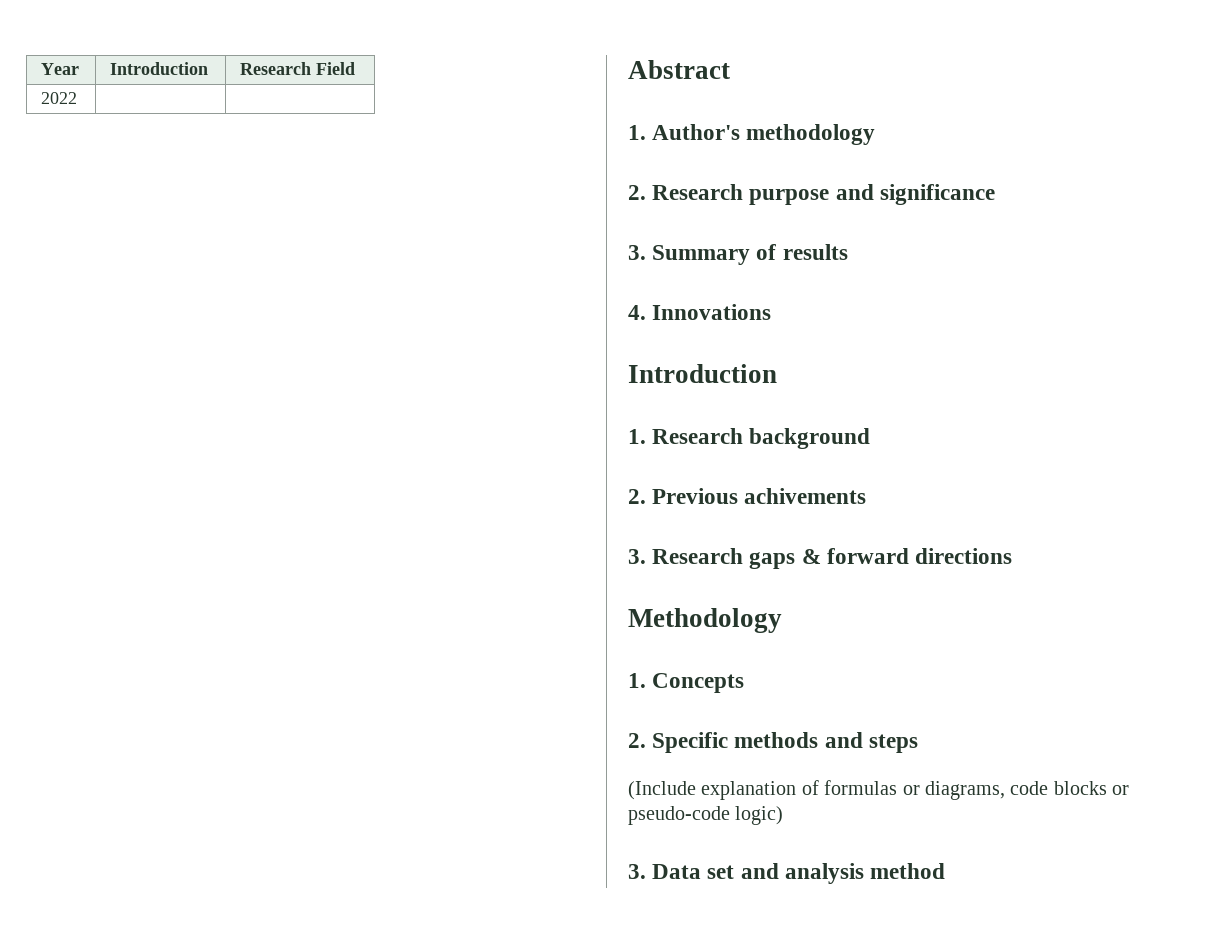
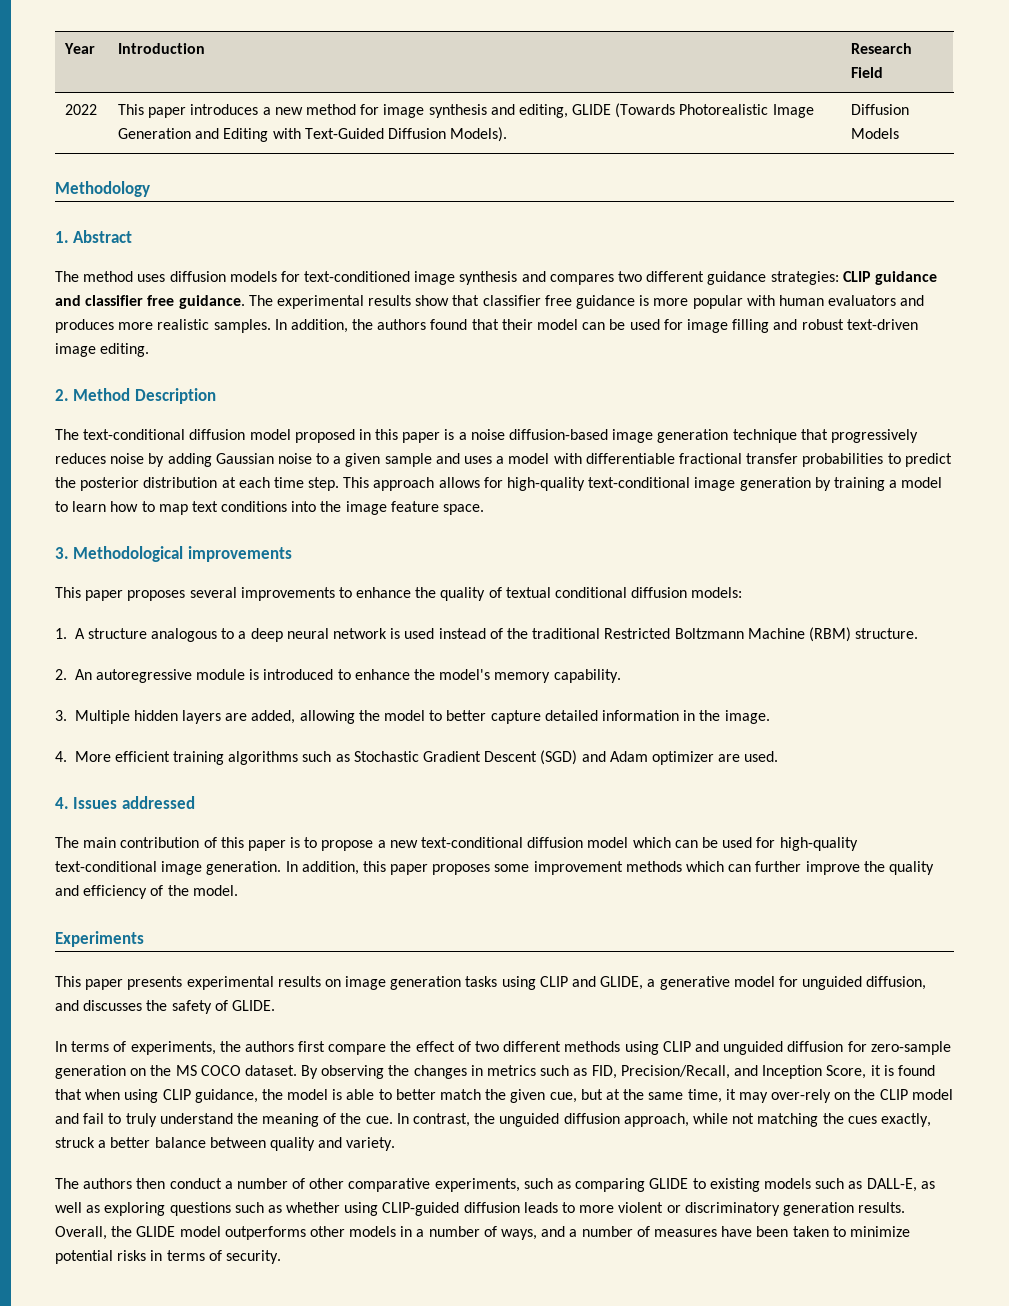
[628,60,730,79] [628,124,876,145] [628,184,995,205] [628,244,848,265] [628,304,772,320] [628,364,777,383] [628,428,871,449] [628,488,867,504] [628,548,1013,569] [628,608,782,633] [628,673,745,693] [628,732,918,753] [628,780,1130,800] [628,806,784,825] [628,863,946,884] | // Abstract // 1. Author's methodology // 2. Research purpose and significance // 3. Summary of results // 4. Innovations // Introduction // 1. Research background // 2. Previous achivements // 3. Research gaps & forward directions // Methodology // 1. Concepts // 2. Specific methods and steps // (Include explanation of formulas or diagrams, code blocks or pseudo-code logic) // 3. Data set and analysis method -> [118,103,814,118] [118,127,508,142] [851,104,910,115] [851,128,900,139] [55,181,150,197] [55,230,133,243] [55,271,937,285] [55,295,925,309] [55,319,918,333] [55,343,150,357] [55,388,216,404] [55,429,918,443] [55,453,952,467] [55,477,943,491] [55,501,485,515] [55,546,292,562] [55,587,743,601] [55,627,919,642] [55,669,621,683] [55,710,770,724] [55,750,779,765] [55,796,195,809] [55,837,858,851] [55,861,934,875] [55,885,238,899] [55,931,144,947] [55,976,927,990] [55,1000,275,1014] [55,1041,951,1055] [55,1065,935,1079] [55,1089,953,1103] [55,1113,931,1127] [55,1137,396,1151] [55,1178,935,1192] [55,1202,906,1216] [55,1226,910,1240] [55,1250,281,1264] This paper introduces a new method for image synthesis and editing, GLIDE (Towards Photorealistic Image Generation and Editing with Text-Guided Diffusion Models). | Diffusion Models // Methodology // 1. Abstract // The method uses diffusion models for text-conditioned image synthesis and compares two different guidance strategies: CLIP guidance and classifier free guidance. The experimental results show that classifier free guidance is more popular with human evaluators and produces more realistic samples. In addition, the authors found that their model can be used for image filling and robust text-driven image editing. // 2. Method Description // The text-conditional diffusion model proposed in this paper is a noise diffusion-based image generation technique that progressively reduces noise by adding Gaussian noise to a given sample and uses a model with differentiable fractional transfer probabilities to predict the posterior distribution at each time step. This approach allows for high-quality text-conditional image generation by training a model to learn how to map text conditions into the image feature space. // 3. Methodological improvements // This paper proposes several improvements to enhance the quality of textual conditional diffusion models: // 1. A structure analogous to a deep neural network is used instead of the traditional Restricted Boltzmann Machine (RBM) structure. // 2. An autoregressive module is introduced to enhance the model's memory capability. // 3. Multiple hidden layers are added, allowing the model to better capture detailed information in the image. // 4. More efficient training algorithms such as Stochastic Gradient Descent (SGD) and Adam optimizer are used. // 4. Issues addressed // The main contribution of this paper is to propose a new text-conditional diffusion model which can be used for high-quality text-conditional image generation. In addition, this paper proposes some improvement methods which can further improve the quality and efficiency of the model. // Experiments // This paper presents experimental results on image generation tasks using CLIP and GLIDE, a generative model for unguided diffusion, and discusses the safety of GLIDE. // In terms of experiments, the authors first compare the effect of two different methods using CLIP and unguided diffusion for zero-sample generation on the MS COCO dataset. By observing the changes in metrics such as FID, Precision/Recall, and Inception Score, it is found that when using CLIP guidance, the model is able to better match the given cue, but at the same time, it may over-rely on the CLIP model and fail to truly understand the meaning of the cue. In contrast, the unguided diffusion approach, while not matching the cues exactly, struck a better balance between quality and variety. // The authors then conduct a number of other comparative experiments, such as comparing GLIDE to existing models such as DALL-E, as well as exploring questions such as whether using CLIP-guided diffusion leads to more violent or discriminatory generation results. Overall, the GLIDE model outperforms other models in a number of ways, and a number of measures have been taken to minimize potential risks in terms of security.

